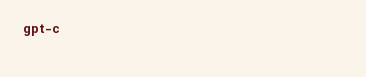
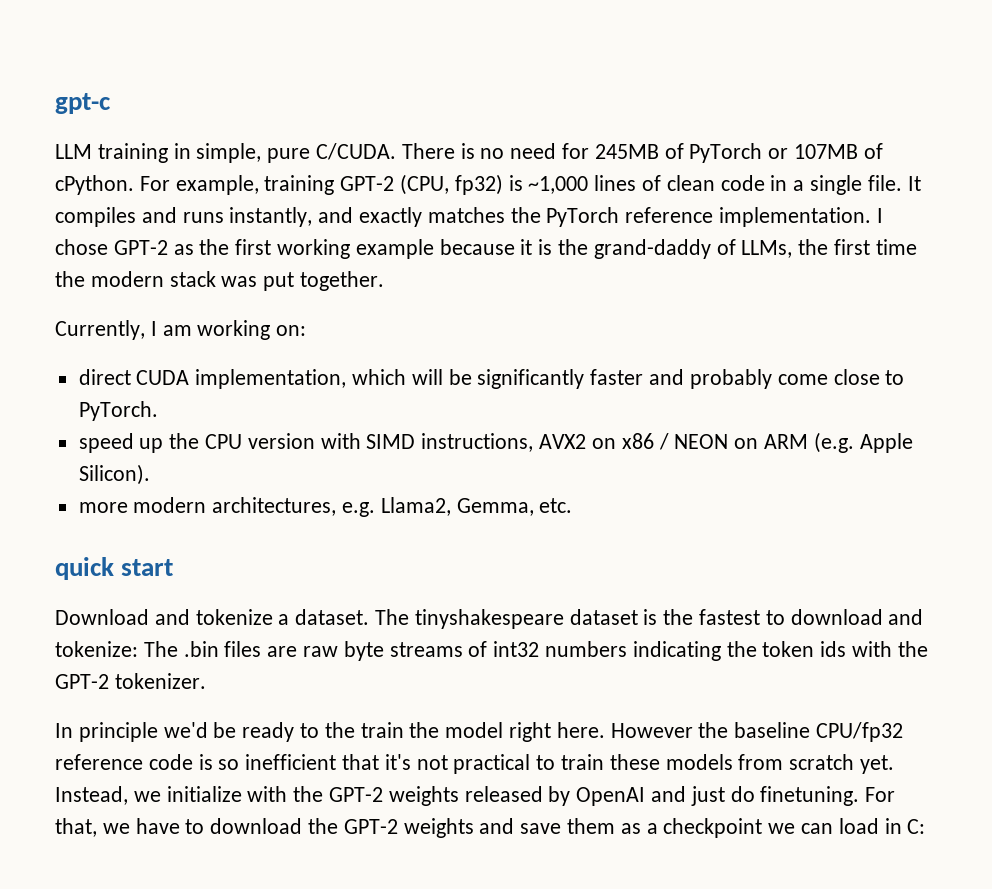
(60, 30) none -> [55,143,883,163] [55,174,921,195] [55,207,883,227] [55,239,917,259] [55,271,385,291] [55,320,307,340] [78,369,905,389] [78,401,158,421] [78,432,913,453] [78,464,150,485] [78,497,573,517] [55,557,174,580] [55,609,924,629] [55,641,928,661] [55,673,206,689] [55,722,904,742] [55,754,895,774] [55,786,896,806] [55,818,926,838] // LLM training in simple, pure C/CUDA. There is no need for 245MB of PyTorch or 107MB of cPython. For example, training GPT-2 (CPU, fp32) is ~1,000 lines of clean code in a single file. It compiles and runs instantly, and exactly matches the PyTorch reference implementation. I chose GPT-2 as the first working example because it is the grand-daddy of LLMs, the first time the modern stack was put together. // Currently, I am working on: // direct CUDA implementation, which will be significantly faster and probably come close to PyTorch. // speed up the CPU version with SIMD instructions, AVX2 on x86 / NEON on ARM (e.g. Apple Silicon). // more modern architectures, e.g. Llama2, Gemma, etc. // quick start // Download and tokenize a dataset. The tinyshakespeare dataset is the fastest to download and tokenize: The .bin files are raw byte streams of int32 numbers indicating the token ids with the GPT-2 tokenizer. // In principle we'd be ready to the train the model right here. However the baseline CPU/fp32 reference code is so inefficient that it's not practical to train these models from scratch yet. Instead, we initialize with the GPT-2 weights released by OpenAI and just do finetuning. For that, we have to download the GPT-2 weights and save them as a checkpoint we can load in C:

